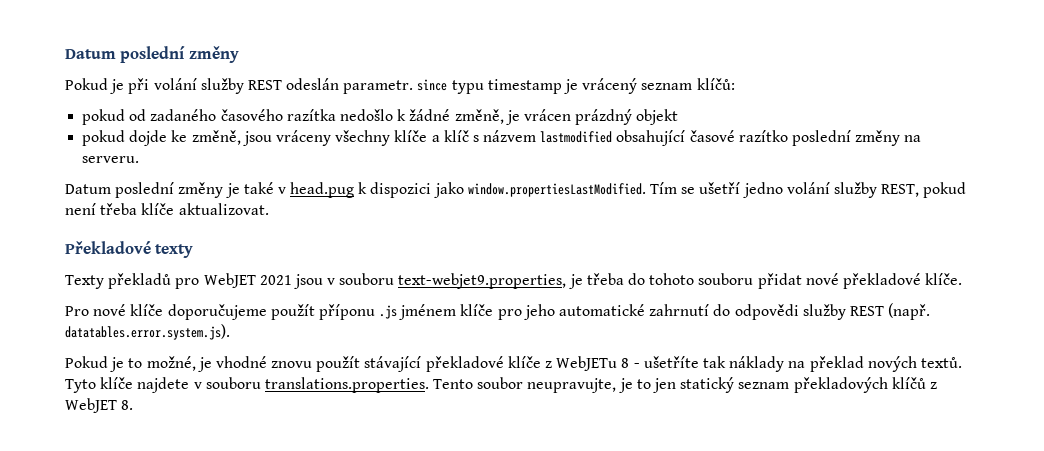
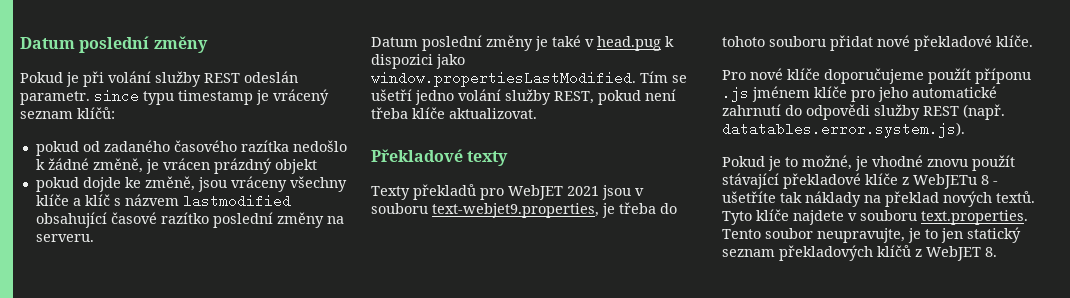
[264,377,429,393] translations.properties. -> [921,210,1028,225] text.properties.

